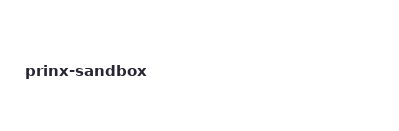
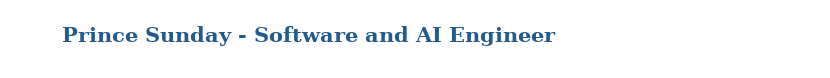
[25,65,147,79] prinx-sandbox -> [62,26,556,46] Prince Sunday - Software and AI Engineer

